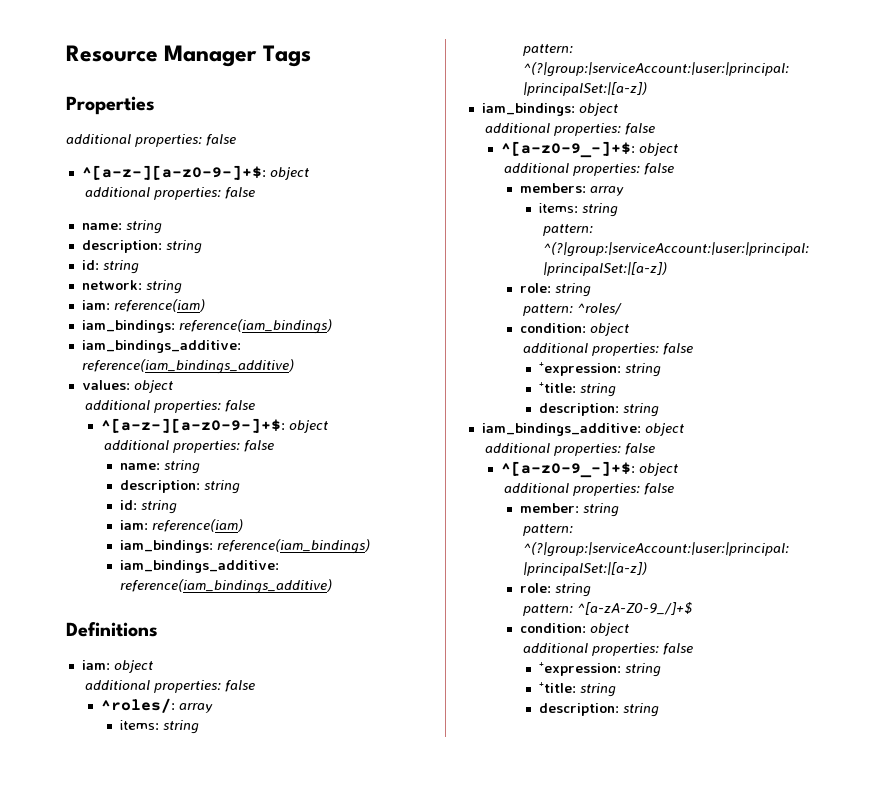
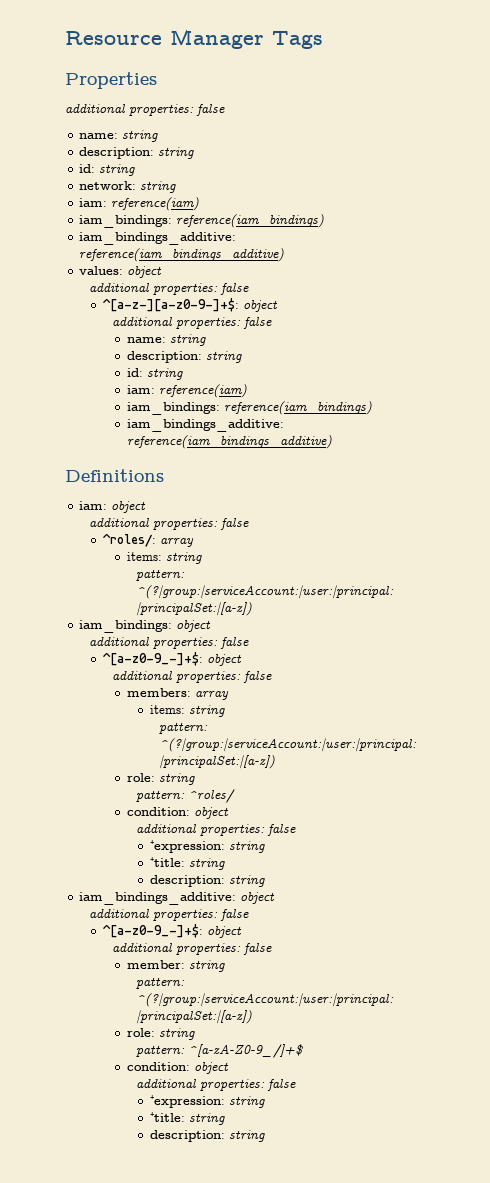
[81,165,309,180] [85,187,256,200] // ^[a-z-][a-z0-9-]+$: object // additional properties: false -> (225, 110) none

